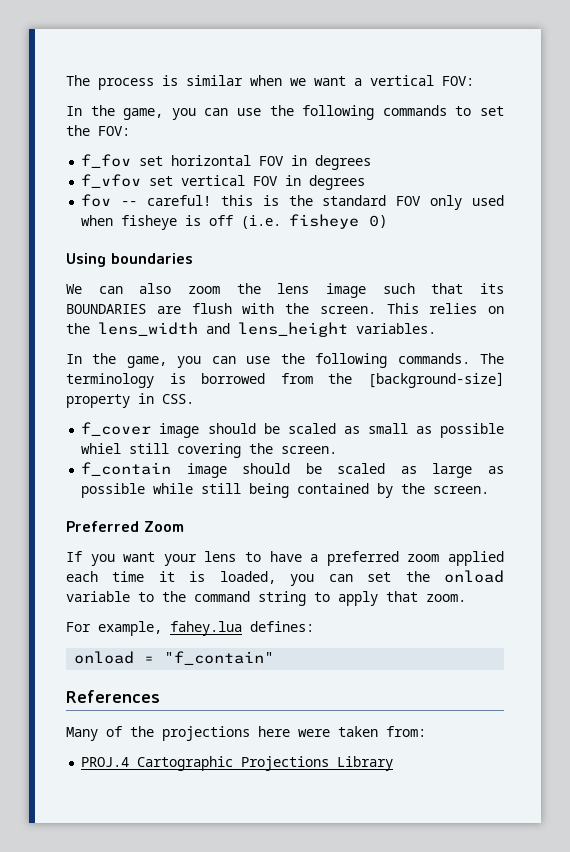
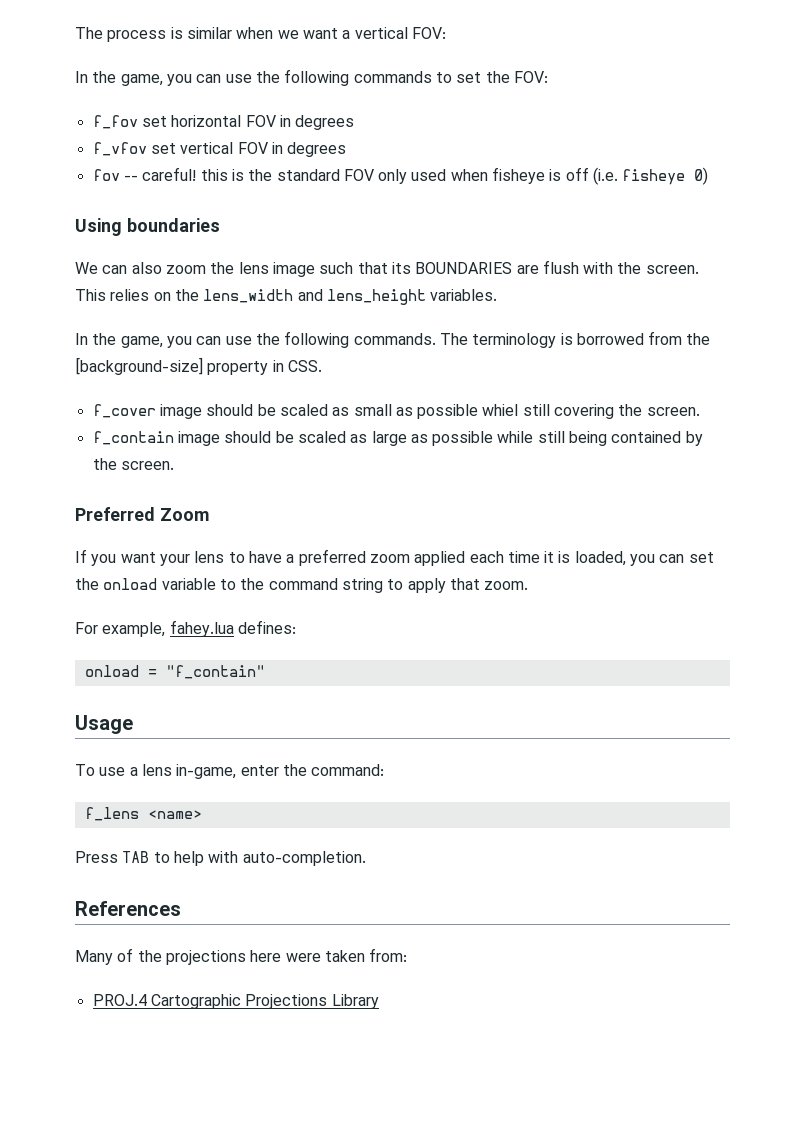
(275, 658) none -> [75,715,133,734] [75,764,385,779] [84,807,202,821] [75,851,366,866] // Usage // To use a lens in-game, enter the command: // f_lens <name> // Press TAB to help with auto-completion.

